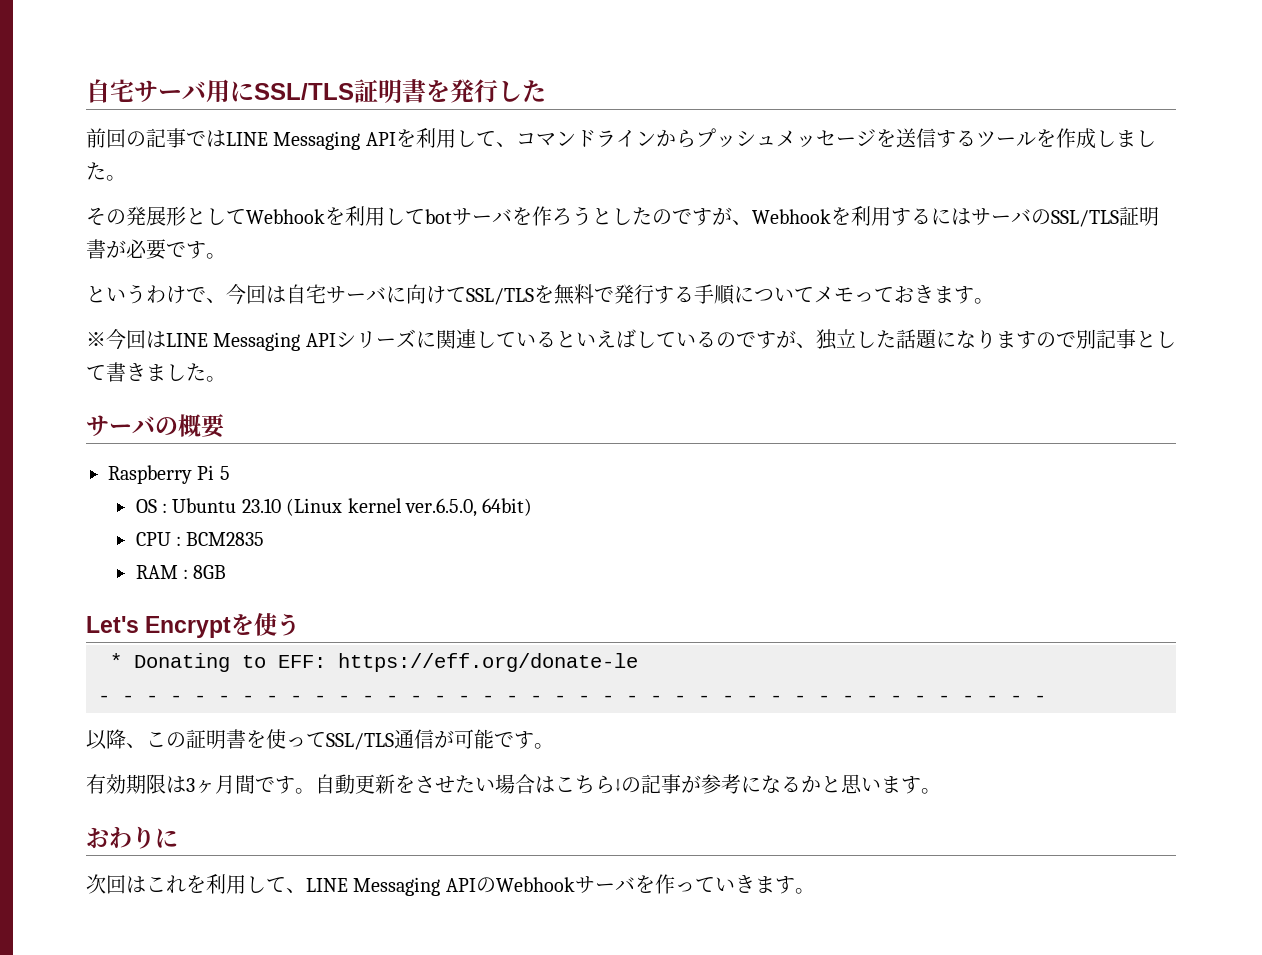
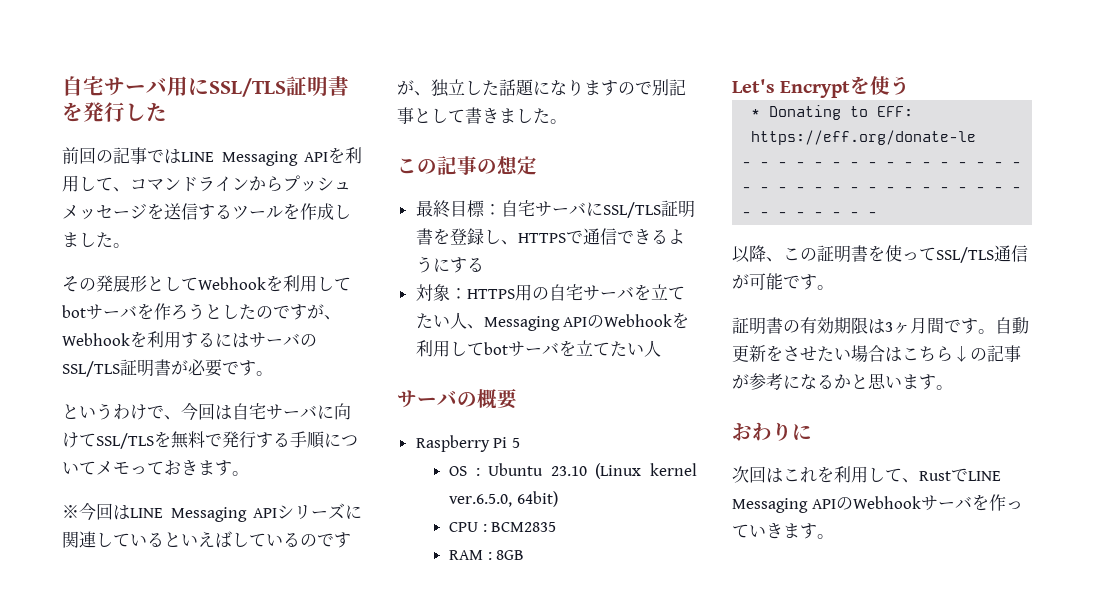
(226, 379) none -> [397,156,537,175] [415,200,695,218] [415,228,685,245] [415,256,484,273] [415,284,685,301] [415,312,690,331] [415,340,661,357] // この記事の想定 // 最終目標：自宅サーバにSSL/TLS証明書を登録し、HTTPSで通信できるようにする // 対象：HTTPS用の自宅サーバを立てたい人、Messaging APIのWebhookを利用してbotサーバを立てたい人
(554, 746) none -> [732,317,800,335] 証明書の
(306, 890) none -> [919,468,968,482] Rustで

